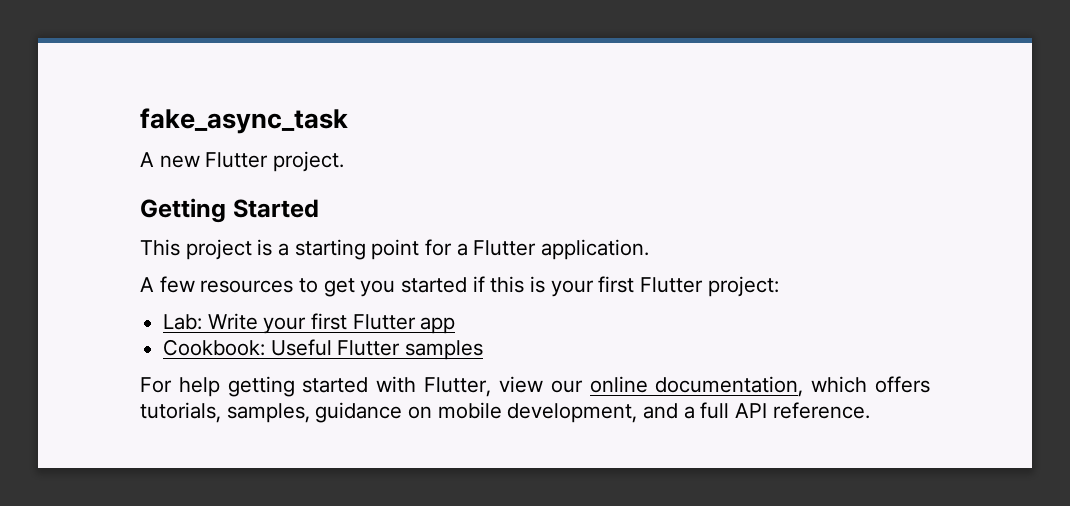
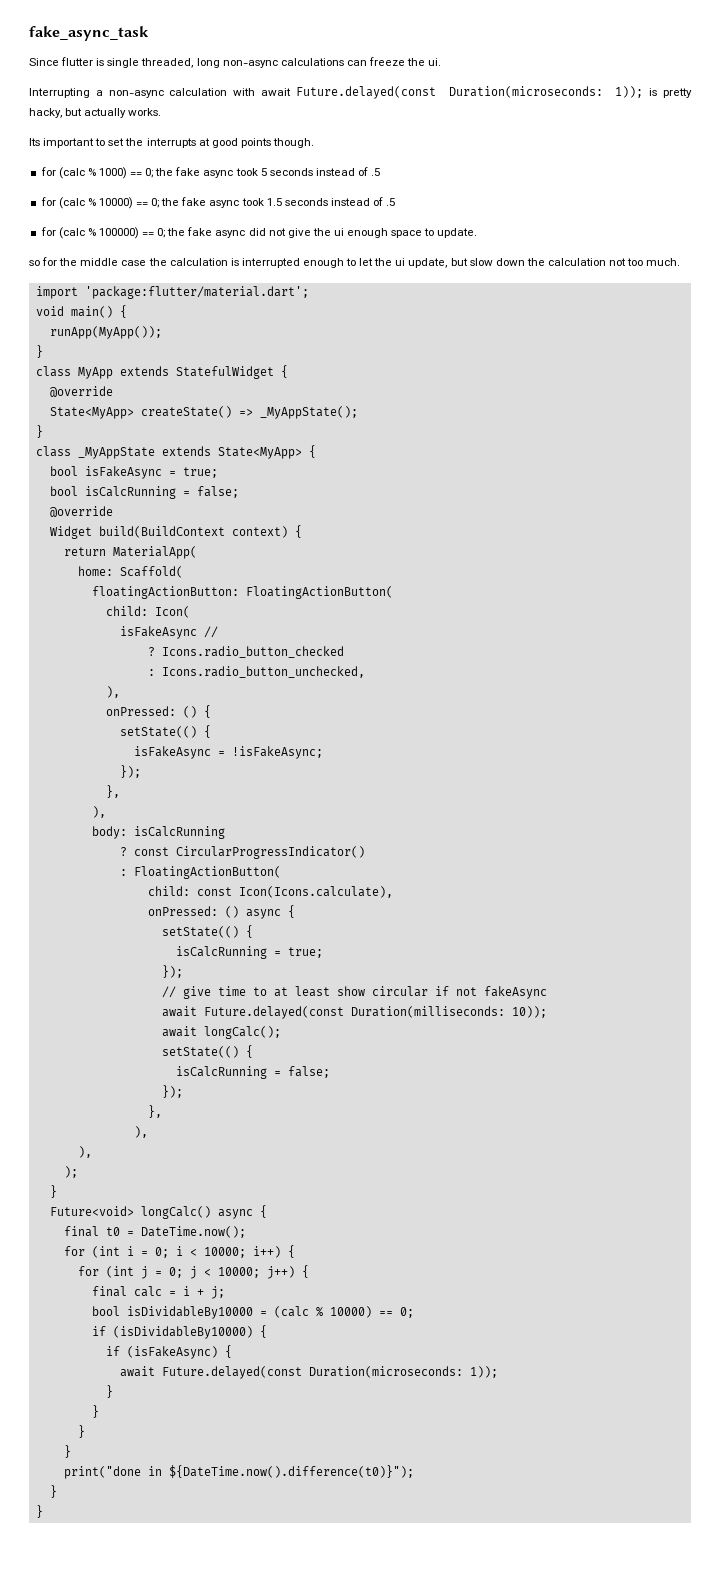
[140,151,345,172] [140,198,319,223] [140,239,650,260] [140,276,779,297] [163,313,456,334] [163,339,484,360] [140,376,931,397] [140,402,870,423] A new Flutter project. // Getting Started // This project is a starting point for a Flutter application. // A few resources to get you started if this is your first Flutter project: // Lab: Write your first Flutter app // Cookbook: Useful Flutter samples // For help getting started with Flutter, view our online documentation, which offers tutorials, samples, guidance on mobile development, and a full API reference. -> [29,57,442,68] [29,86,692,99] [29,108,162,118] [29,138,314,148] [40,167,381,179] [40,197,396,209] [40,227,478,239] [29,257,681,268] [35,286,309,299] [35,305,127,318] [49,326,162,339] [35,345,43,358] [35,365,288,379] [49,386,113,397] [49,406,358,419] [35,425,43,438] [35,445,316,459] [49,466,218,479] [49,486,239,499] [49,506,113,517] [49,525,302,539] [63,546,197,559] [77,566,183,578] [91,586,393,599] [105,606,190,618] [119,626,218,639] [147,646,344,658] [147,666,365,678] [105,686,120,698] [105,705,211,718] [119,725,211,738] [133,746,323,759] [119,765,141,778] [105,785,120,798] [91,806,106,818] [91,826,225,839] [119,846,365,859] [119,866,281,879] [147,886,393,898] [147,905,295,919] [161,925,253,938] [175,946,323,959] [161,965,183,978] [161,986,547,999] [161,1006,547,1019] [161,1026,281,1039] [161,1045,253,1058] [175,1066,330,1079] [161,1085,183,1098] [147,1105,162,1118] [133,1126,148,1138] [77,1146,92,1158] [63,1166,78,1178] [49,1185,57,1198] [49,1205,267,1219] [63,1226,246,1238] [63,1245,295,1258] [77,1265,309,1279] [91,1286,225,1299] [91,1306,414,1319] [91,1325,267,1339] [105,1345,232,1359] [119,1366,498,1379] [105,1385,113,1398] [91,1405,99,1418] [77,1425,85,1438] [63,1445,71,1458] [63,1465,414,1479] [49,1485,57,1498] [35,1505,43,1518] Since flutter is single threaded, long non-async calculations can freeze the ui. // Interrupting a non-async calculation with await Future.delayed(const Duration(microseconds: 1)); is pretty hacky, but actually works. // Its important to set the interrupts at good points though. // for (calc % 1000) == 0; the fake async took 5 seconds instead of .5 // for (calc % 10000) == 0; the fake async took 1.5 seconds instead of .5 // for (calc % 100000) == 0; the fake async did not give the ui enough space to update. // so for the middle case the calculation is interrupted enough to let the ui update, but slow down the calculation not too much. // import 'package:flutter/material.dart'; // void main() { // runApp(MyApp()); // } // class MyApp extends StatefulWidget { // @override // State<MyApp> createState() => _MyAppState(); // } // class _MyAppState extends State<MyApp> { // bool isFakeAsync = true; // bool isCalcRunning = false; // @override // Widget build(BuildContext context) { // return MaterialApp( // home: Scaffold( // floatingActionButton: FloatingActionButton( // child: Icon( // isFakeAsync // // ? Icons.radio_button_checked // : Icons.radio_button_unchecked, // ), // onPressed: () { // setState(() { // isFakeAsync = !isFakeAsync; // }); // }, // ), // body: isCalcRunning // ? const CircularProgressIndicator() // : FloatingActionButton( // child: const Icon(Icons.calculate), // onPressed: () async { // setState(() { // isCalcRunning = true; // }); // // give time to at least show circular if not fakeAsync // await Future.delayed(const Duration(milliseconds: 10)); // await longCalc(); // setState(() { // isCalcRunning = false; // }); // }, // ), // ), // ); // } // Future<void> longCalc() async { // final t0 = DateTime.now(); // for (int i = 0; i < 10000; i++) { // for (int j = 0; j < 10000; j++) { // final calc = i + j; // bool isDividableBy10000 = (calc % 10000) == 0; // if (isDividableBy10000) { // if (isFakeAsync) { // await Future.delayed(const Duration(microseconds: 1)); // } // } // } // } // print("done in ${DateTime.now().difference(t0)}"); // } // }

